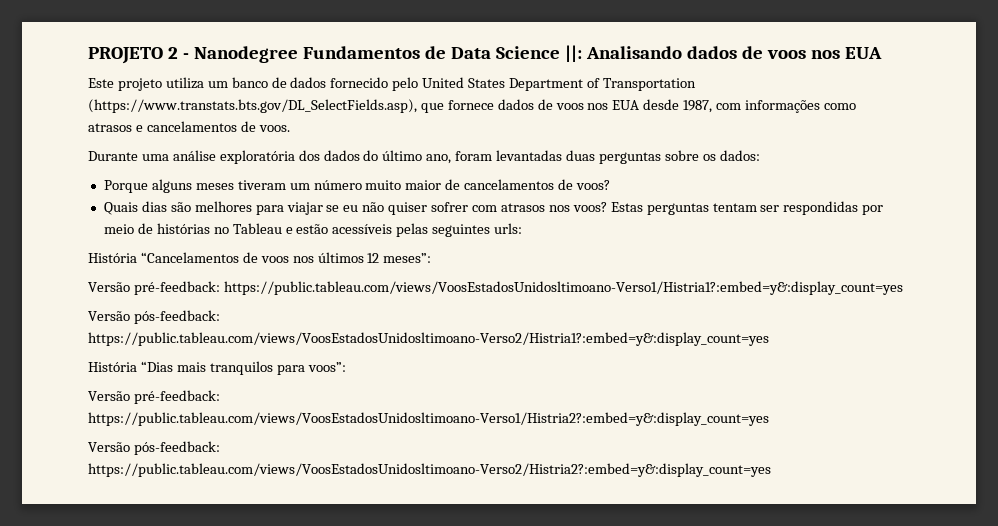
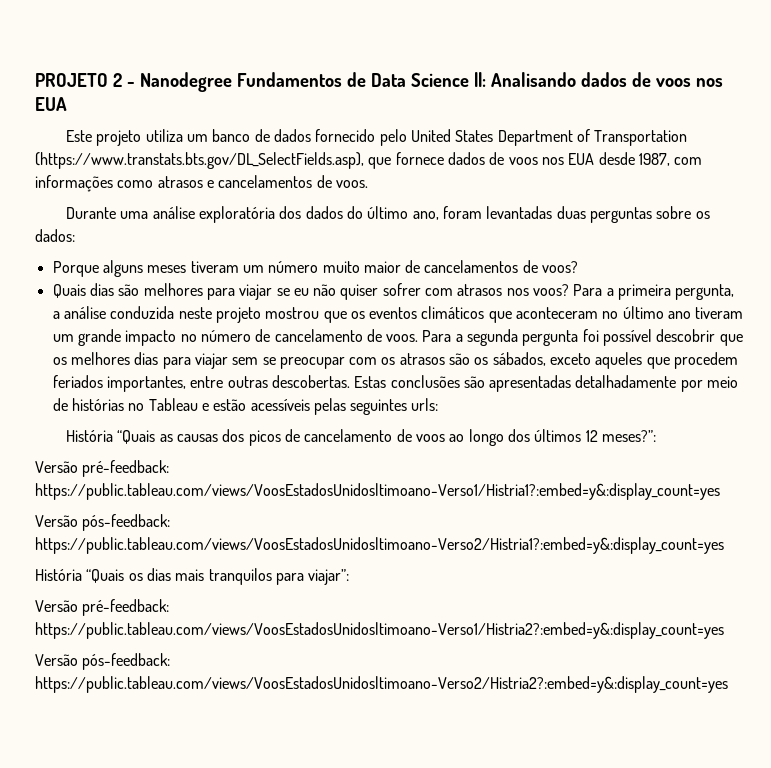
[610,201,859,215] Estas perguntas tentam ser respondidas -> [573,284,735,300] [52,306,744,323] [52,329,743,346] [52,352,739,369] [52,375,677,392] Para a primeira pergunta, a análise conduzida neste projeto mostrou que os eventos climáticos que aconteceram no último ano tiveram um grande impacto no número de cancelamento de voos. Para a segunda pergunta foi possível descobrir que os melhores dias para viajar sem se preocupar com os atrasos são os sábados, exceto aqueles que procedem feriados importantes, entre outras descobertas. Estas conclusões são apresentadas detalhadamente
[140,252,314,263] “Cancelamentos de voos nos -> [117,429,530,446] “Quais as causas dos picos de cancelamento de voos ao longo dos
[383,253,432,263] meses”: -> [601,430,656,442] meses?”:
[140,361,173,372] “Dias -> [86,568,171,583] “Quais os dias
[307,362,346,372] voos”: -> [308,569,350,585] viajar”:

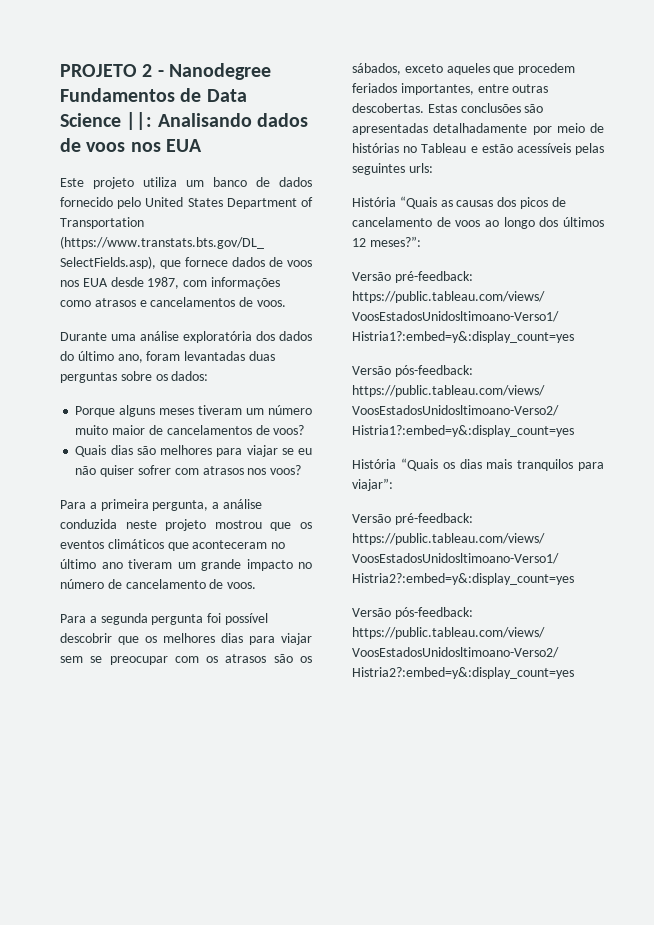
(570, 290) none -> (302, 470) //
(419, 338) none -> (257, 585) //

